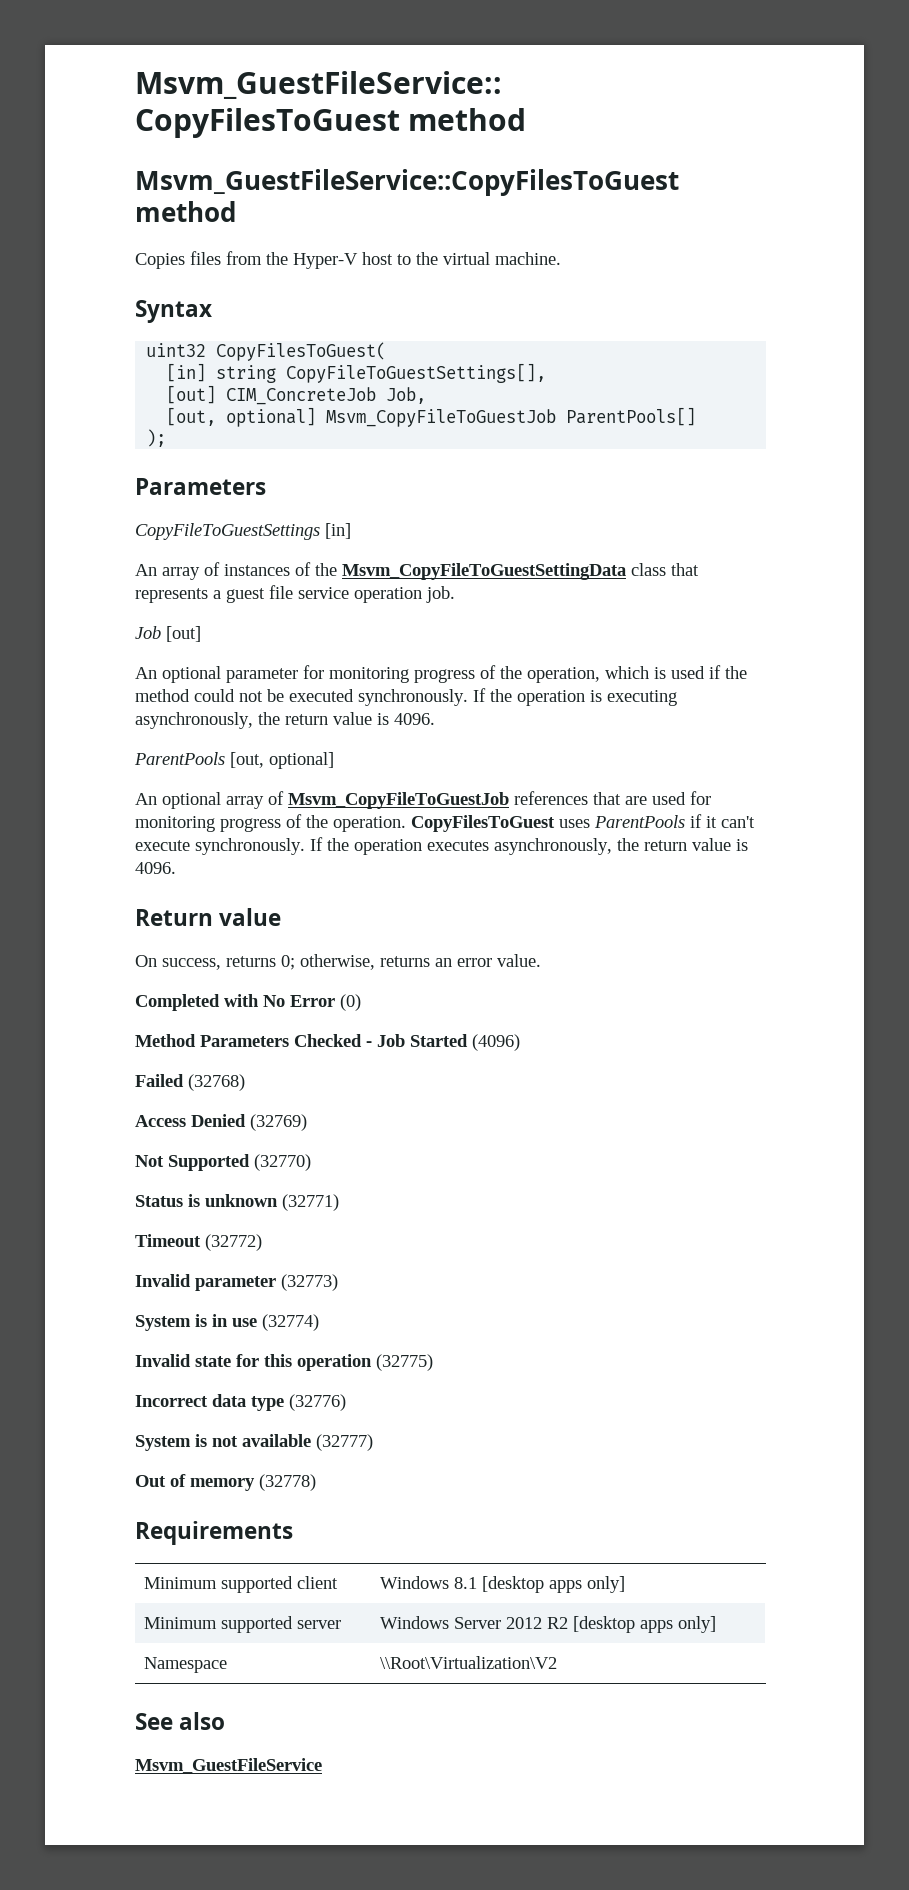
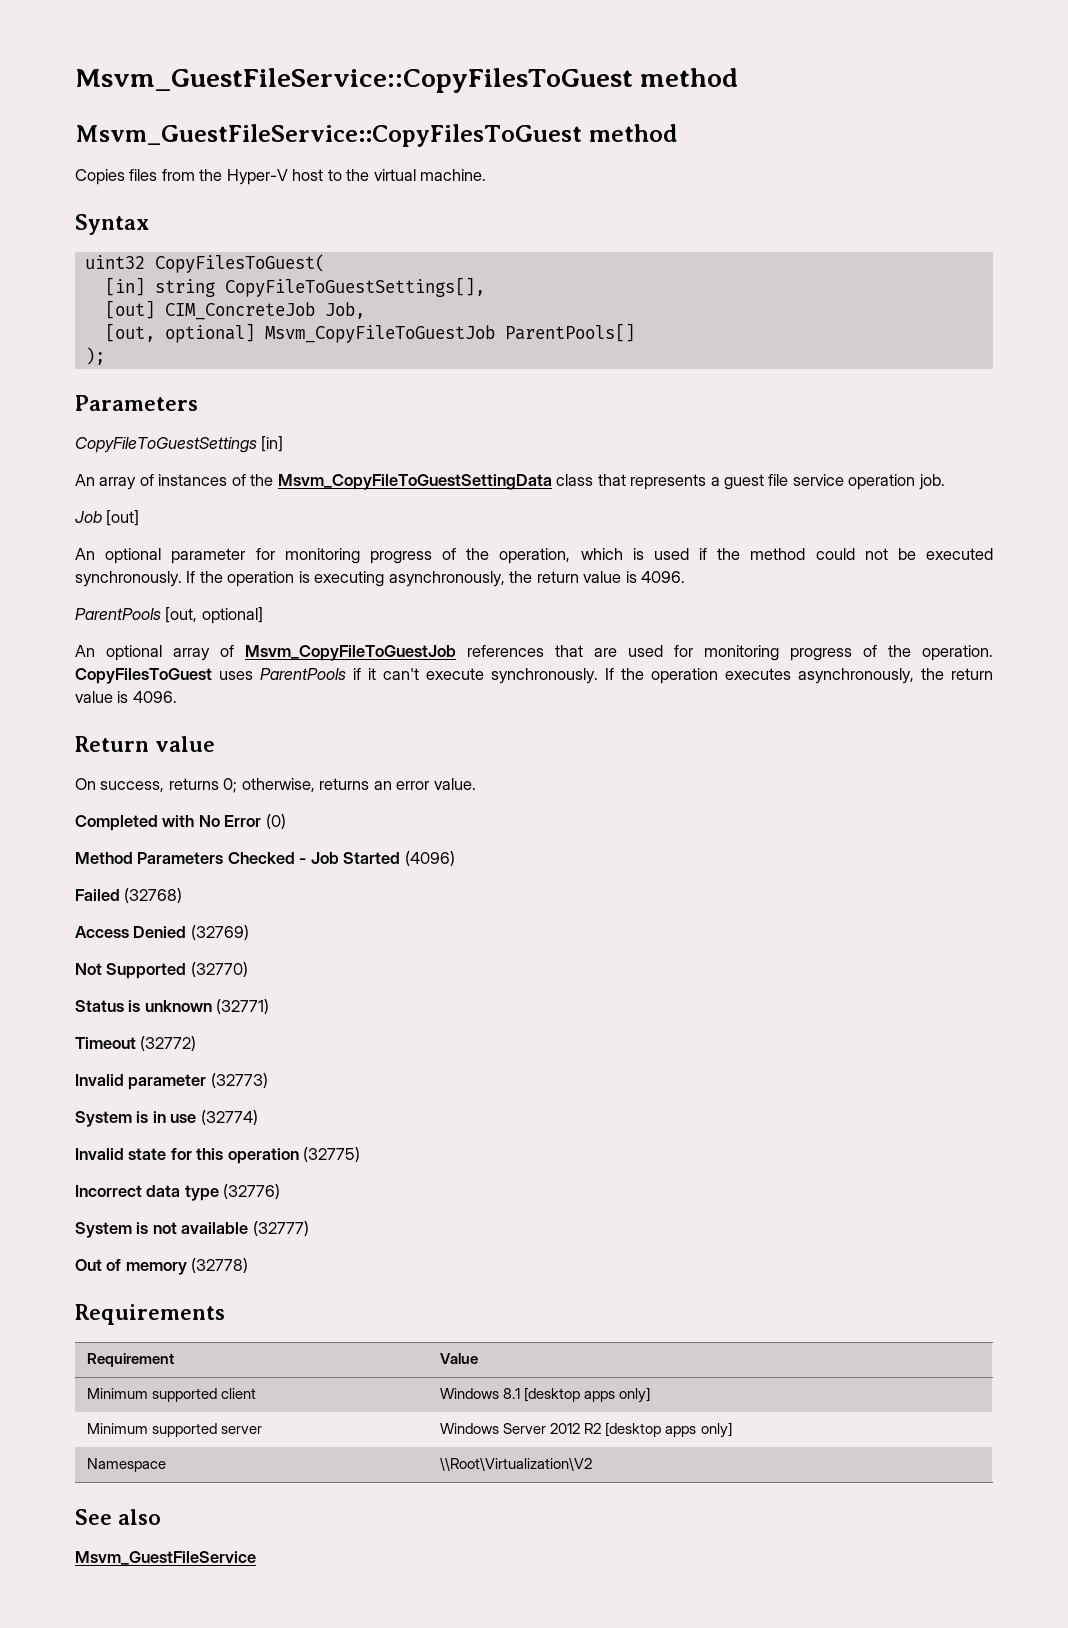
(293, 1533) none -> [87,1353,175,1367] [440,1353,479,1364] // Requirement | Value

